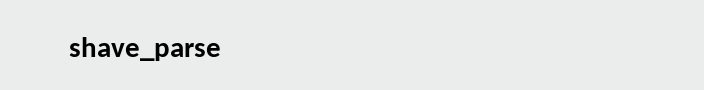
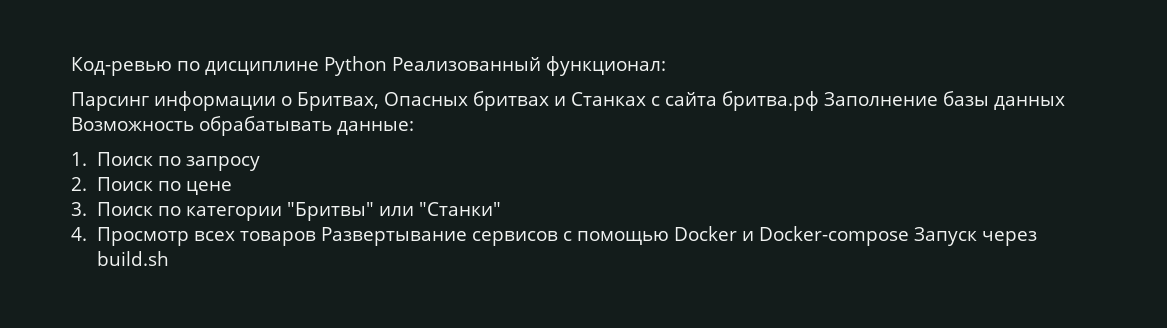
[69,37,221,61] shave_parse -> [71,56,666,76] [71,91,1065,111] [71,116,414,136] [71,152,261,171] [71,177,233,195] [71,202,502,221] [71,226,1038,246] [97,251,170,266] Код-ревью по дисциплине Python Реализованный функционал: // Парсинг информации о Бритвах, Опасных бритвах и Станках с сайта бритва.рф Заполнение базы данных Возможность обрабатывать данные: // 1. Поиск по запросу // 2. Поиск по цене // 3. Поиск по категории "Бритвы" или "Станки" // 4. Просмотр всех товаров Развертывание сервисов с помощью Docker и Docker-compose Запуск через build.sh

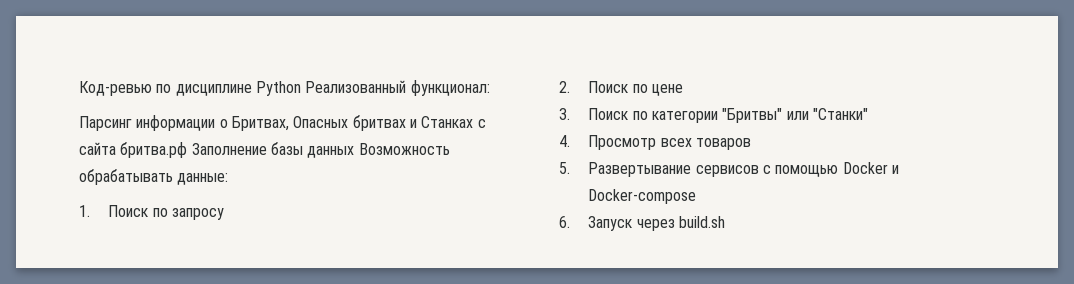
(317, 238) none -> [559,162,570,174] // 5.
(910, 236) none -> [559,216,570,228] // 6.

